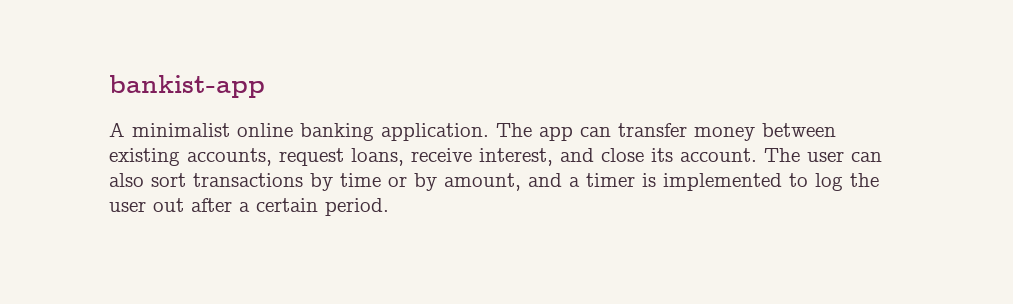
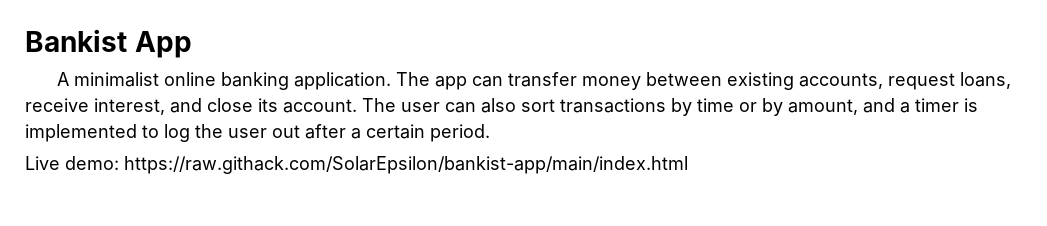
[109,75,265,98] bankist-app -> [25,29,192,58] Bankist App
(389, 207) none -> [25,156,688,174] // Live demo: https://raw.githack.com/SolarEpsilon/bankist-app/main/index.html

